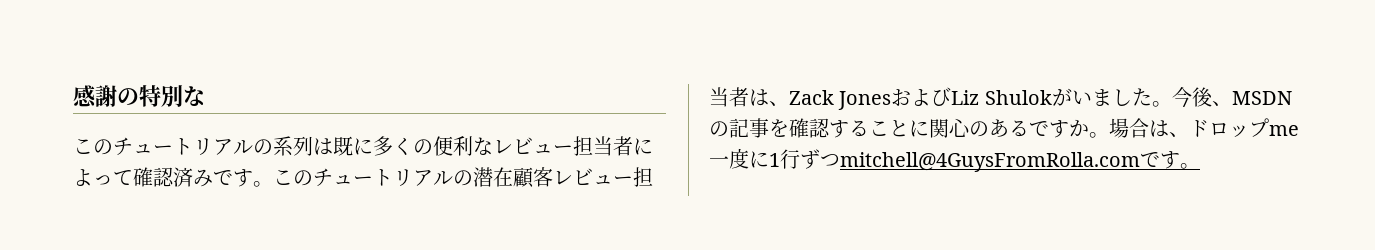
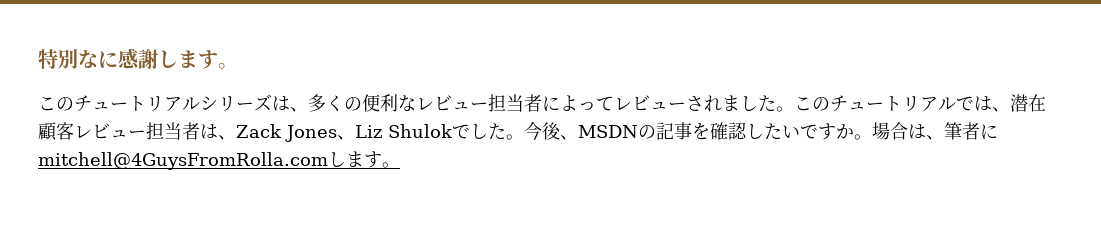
[73,85,139,108] 感謝の -> (38, 59) none
[73,136,373,156] // このチュートリアルの系列は既に -> [98,48,238,70] [38,94,308,112] に感謝します。 // このチュートリアルシリーズは、
[133,167,253,187] 確認済みです -> [614,95,776,112] レビューされました
[453,170,473,186] の -> [956,96,1010,112] では、
[891,87,952,106] および -> [337,135,355,140] 、
[1051,88,1112,106] がいま -> [452,124,470,139] で
[829,118,1299,138] [709,148,1160,172] することに関心のあるですか。場合は、ドロップme一度に1行ずつmitchell@4GuysFromRolla.comで -> [746,122,998,140] [38,151,364,170] したいですか。場合は、筆者にmitchell@4GuysFromRolla.comしま

